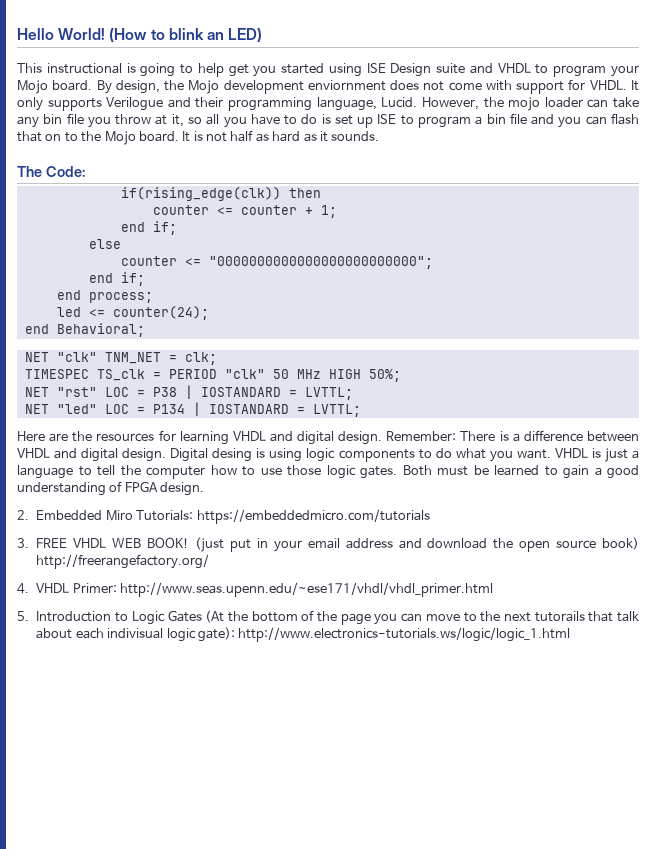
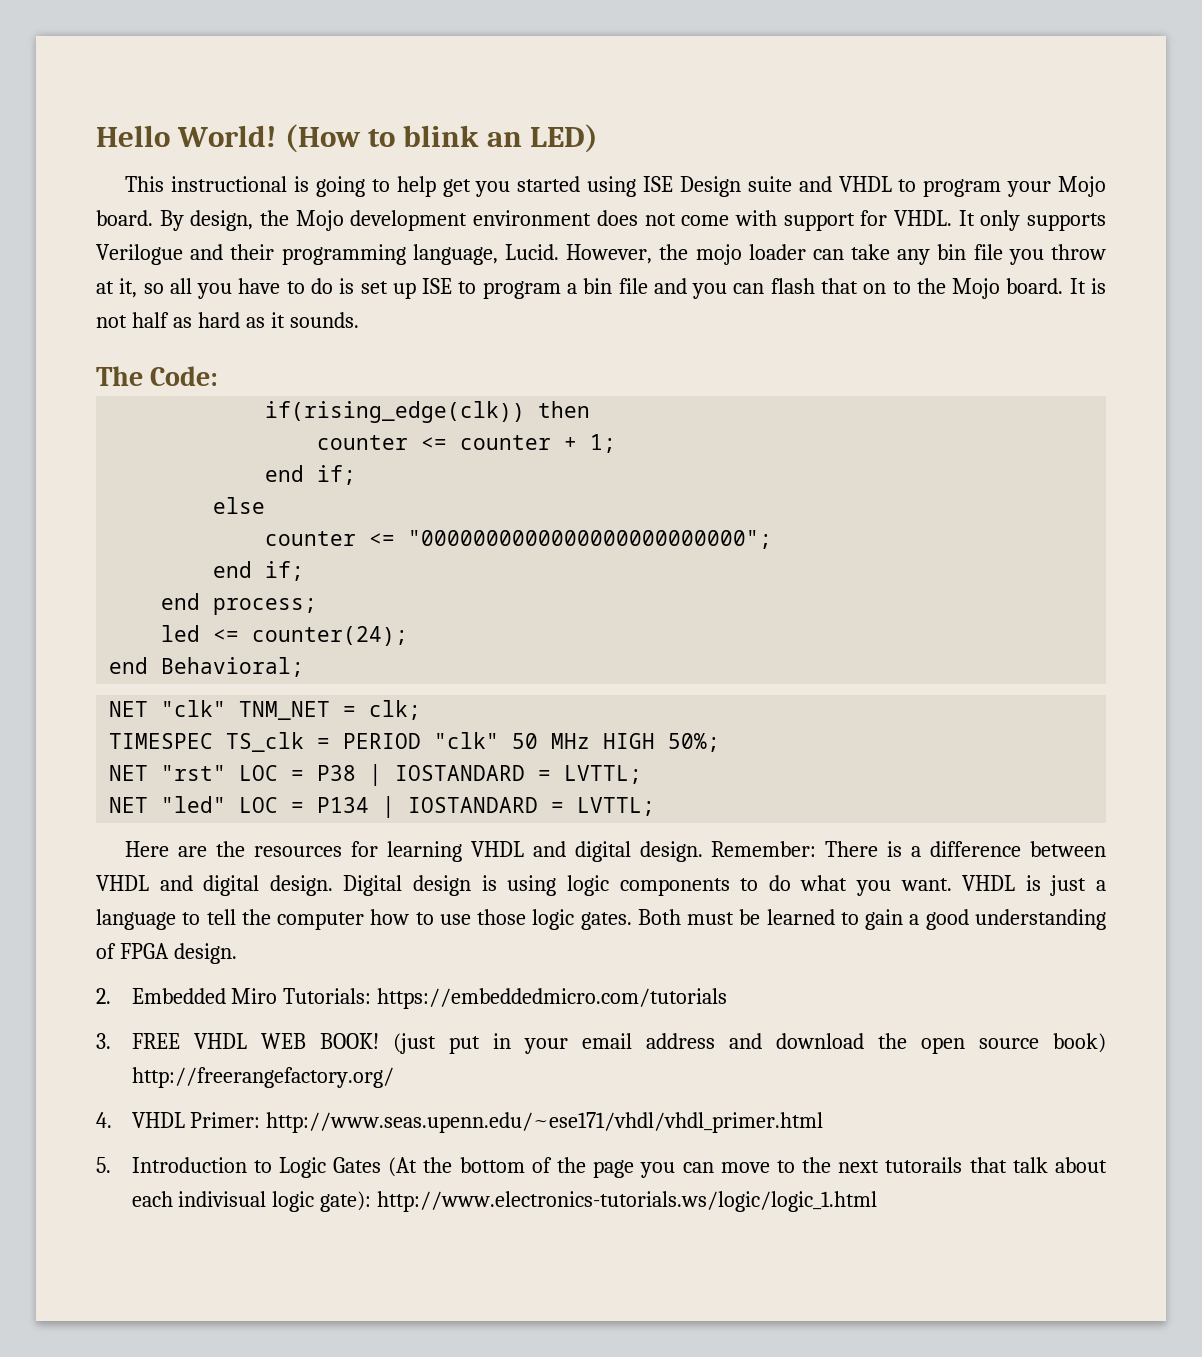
[307,80,386,91] enviornment -> [473,210,592,226] environment
[212,448,253,462] desing -> [413,875,472,896] design

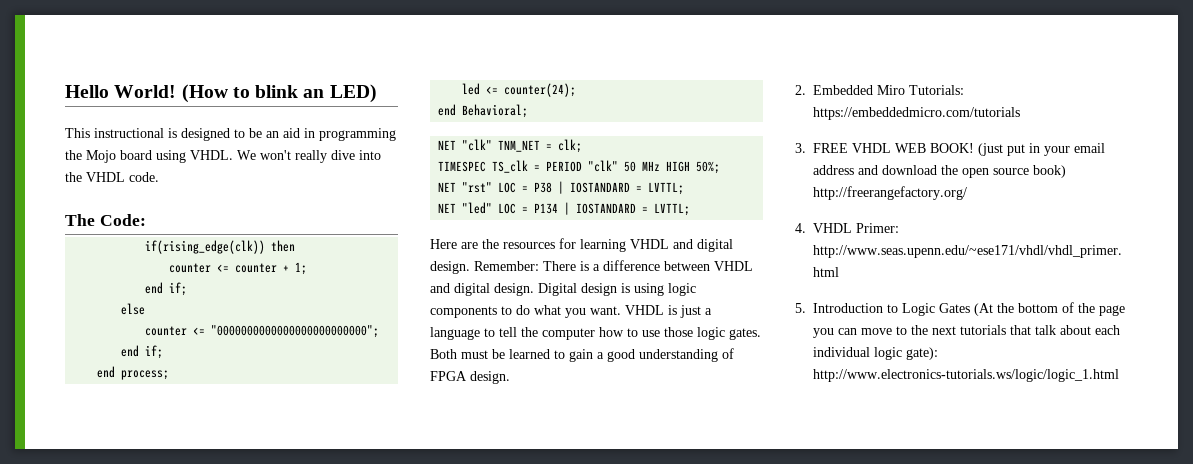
[315,176,1107,197] [96,210,1106,231] [96,244,1106,265] [96,278,1107,299] [96,312,359,328] going to help get you started using ISE Design suite and VHDL to program your Mojo board. By design, the Mojo development environment does not come with support for VHDL. It only supports Verilogue and their programming language, Lucid. However, the mojo loader can take any bin file you throw at it, so all you have to do is set up ISE to program a bin file and you can flash that on to the Mojo board. It is not half as hard as it sounds. -> [181,128,396,141] [65,150,381,163] [65,172,159,182] designed to be an aid in programming the Mojo board using VHDL. We won't really dive into the VHDL code.
[885,1157,963,1173] tutorails -> [960,325,1006,335] tutorials
[178,1191,267,1207] indivisual -> [813,347,870,357] individual

